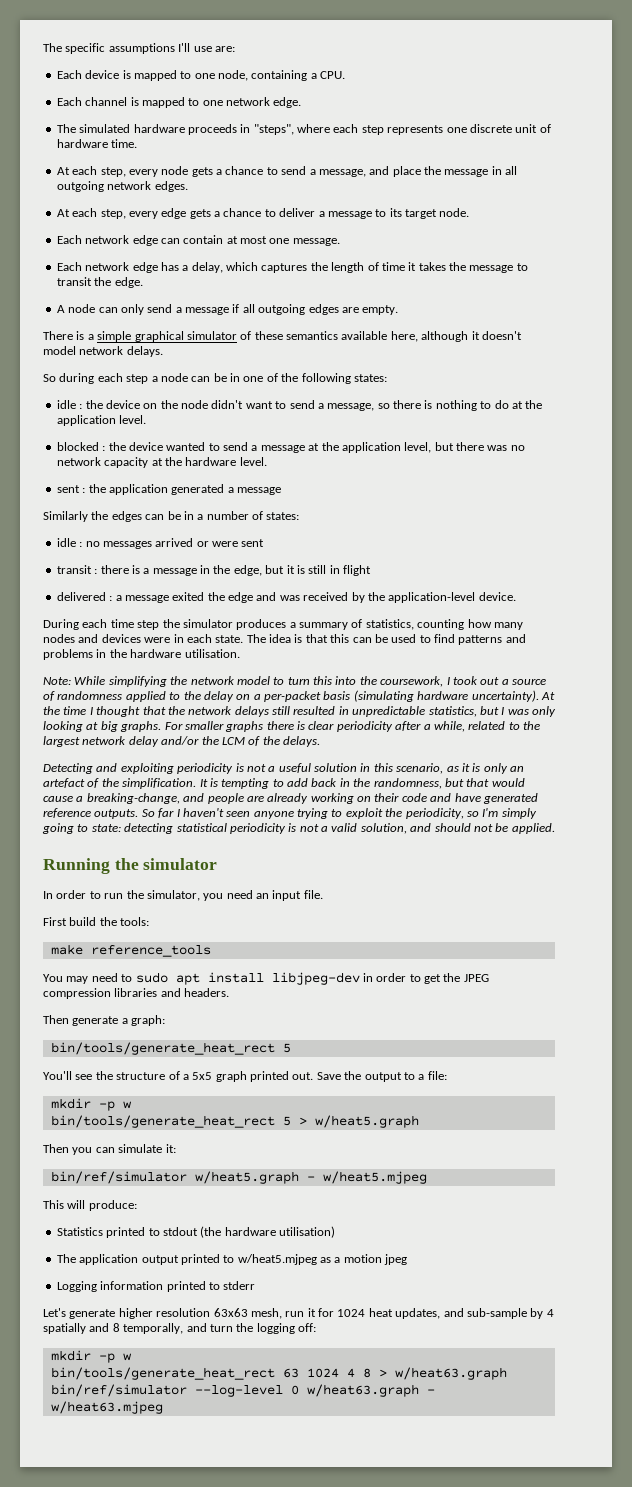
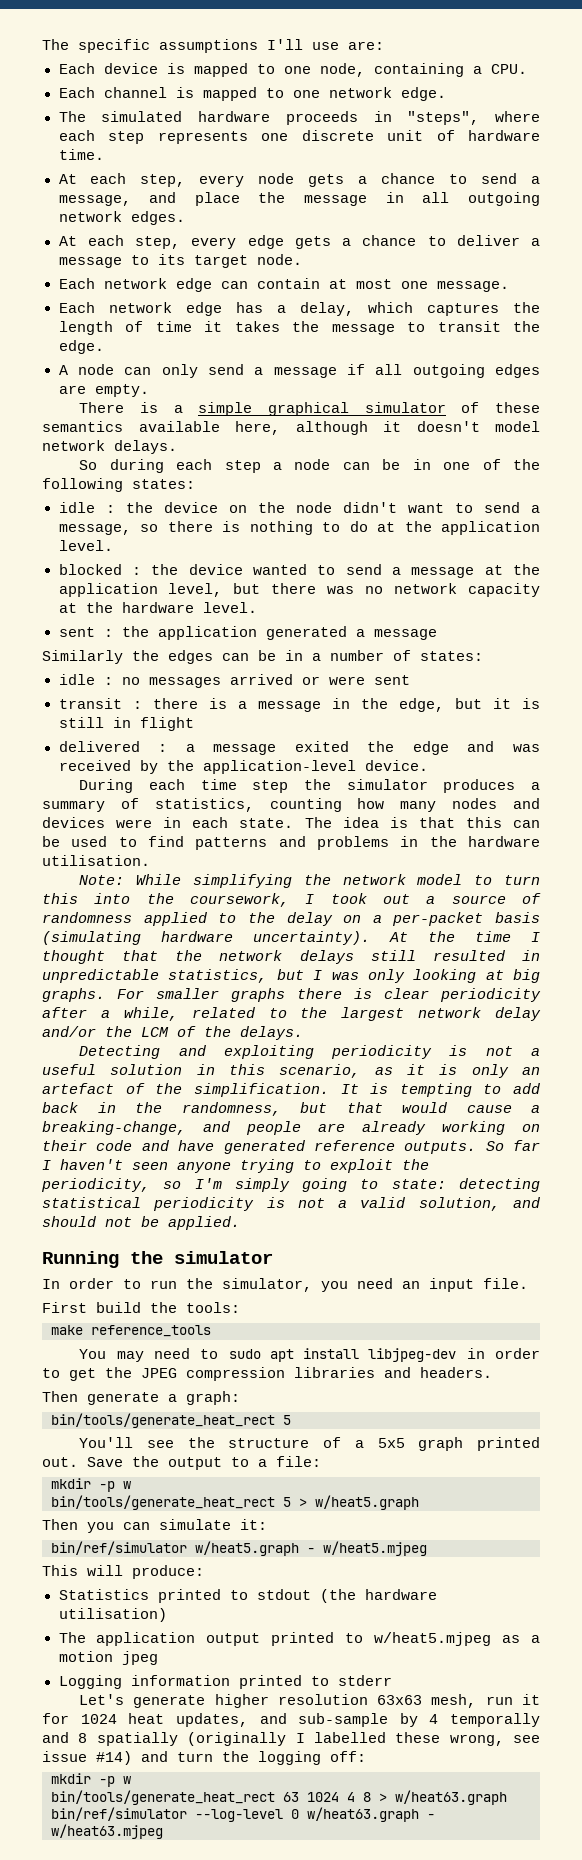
[43,1323,86,1334] spatially -> [450,1713,540,1727] temporally
[123,1323,184,1334] temporally, -> [96,1732,540,1746] [42,1751,132,1765] spatially (originally I labelled these wrong, see issue #14)

